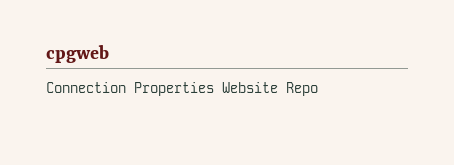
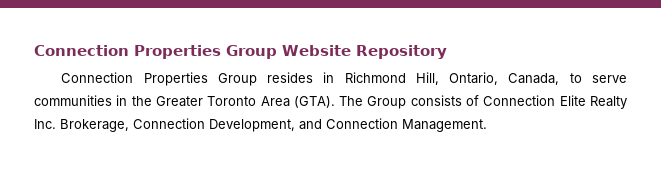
[46,45,109,63] [46,82,318,96] cpgweb // Connection Properties Website Repo -> [34,45,447,59] [61,72,627,86] [34,95,627,109] [34,118,487,132] Connection Properties Group Website Repository // Connection Properties Group resides in Richmond Hill, Ontario, Canada, to serve communities in the Greater Toronto Area (GTA). The Group consists of Connection Elite Realty Inc. Brokerage, Connection Development, and Connection Management.

